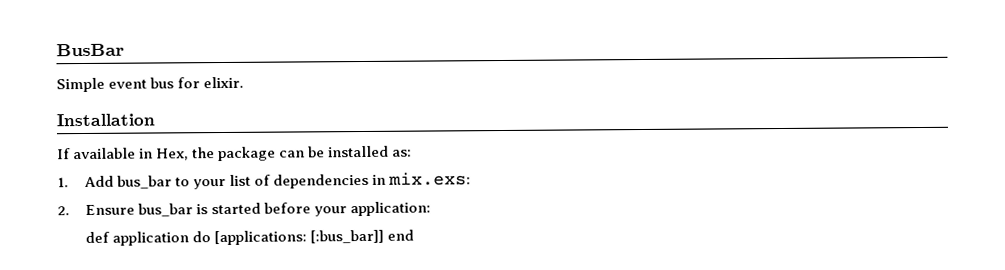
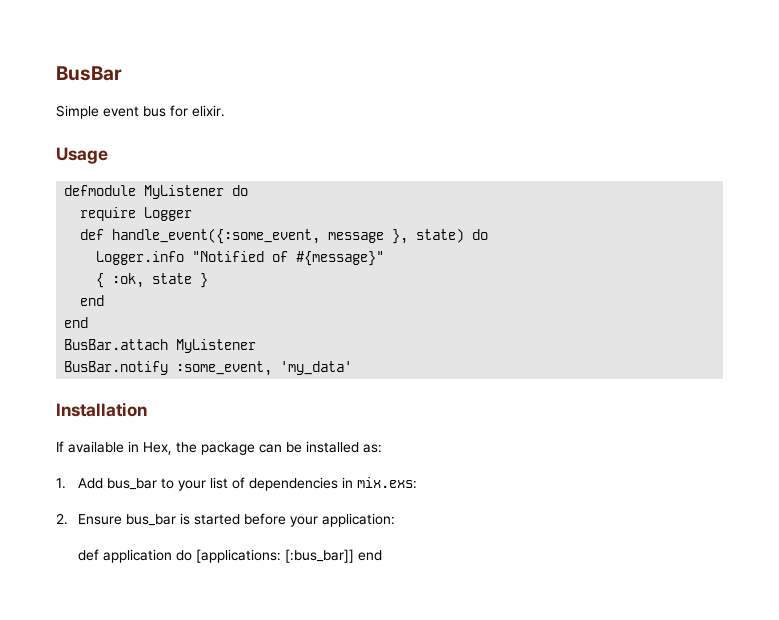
(245, 82) none -> [56,147,108,164] [64,185,249,199] [80,207,193,221] [80,228,489,244] [96,251,385,266] [96,273,209,288] [80,295,105,306] [64,317,89,328] [64,339,257,353] [64,361,353,376] // Usage // defmodule MyListener do // require Logger // def handle_event({:some_event, message }, state) do // Logger.info "Notified of #{message}" // { :ok, state } // end // end // BusBar.attach MyListener // BusBar.notify :some_event, 'my_data'

